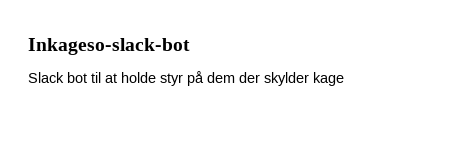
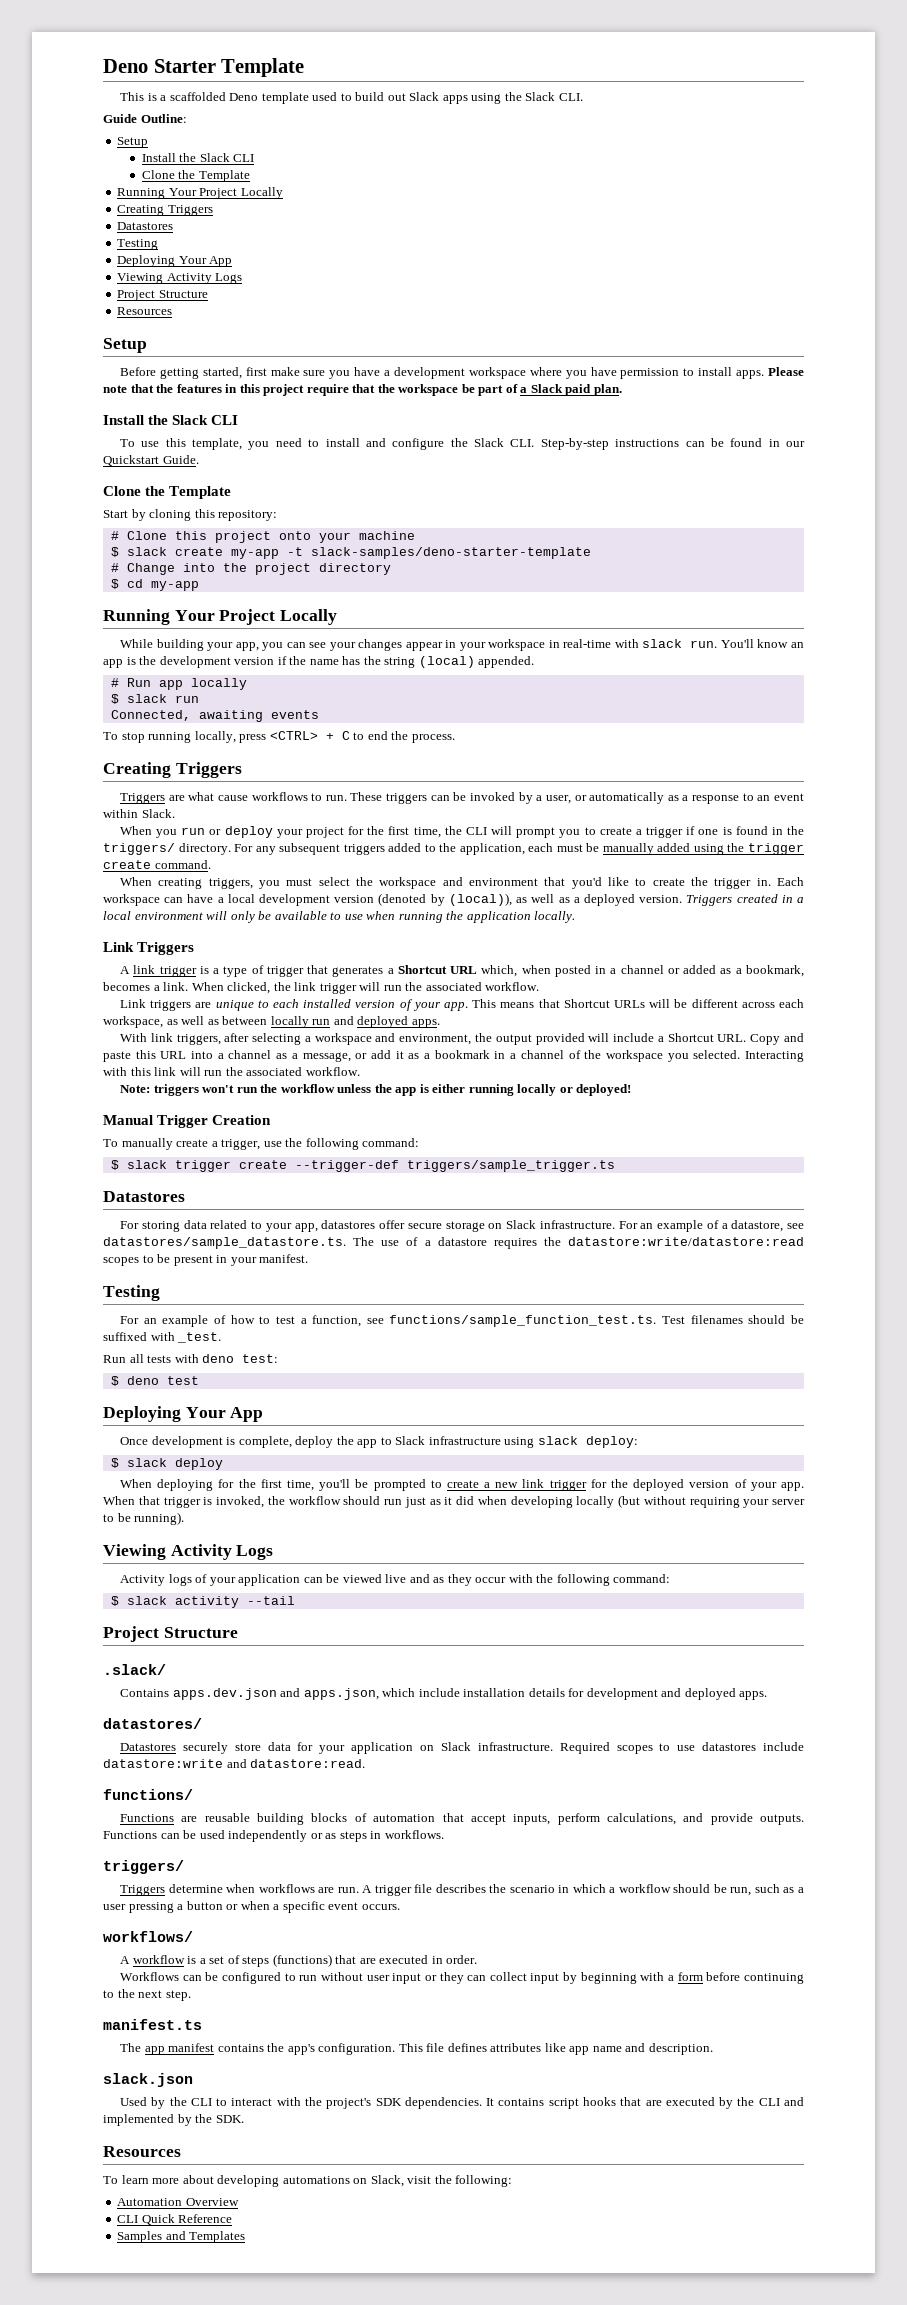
[28,38,190,55] [28,71,344,86] Inkageso-slack-bot // Slack bot til at holde styr på dem der skylder kage -> [103,58,305,77] [120,92,583,104] [103,114,187,123] [117,137,149,148] [141,153,255,162] [141,170,250,182] [117,187,283,199] [117,205,213,216] [117,222,174,230] [117,239,159,250] [117,255,233,267] [117,273,243,284] [117,290,208,301] [117,307,173,315] [103,338,147,353] [120,367,804,379] [103,384,622,396] [103,415,239,425] [120,438,806,450] [103,455,199,466] [103,486,232,499] [103,509,278,521] [110,531,415,543] [110,547,591,559] [110,563,391,575] [110,579,199,591] [103,609,338,625] [120,639,804,651] [103,656,535,668] [110,678,247,690] [110,694,199,704] [110,710,319,722] [103,731,455,743] [103,762,242,778] [120,792,804,804] [103,809,175,818] [120,826,804,838] [103,843,805,855] [103,860,211,869] [120,877,804,889] [103,893,805,906] [103,911,576,923] [103,942,195,955] [120,965,804,977] [103,982,540,994] [120,999,805,1011] [103,1016,440,1028] [120,1033,804,1045] [103,1050,804,1062] [103,1067,360,1076] [120,1084,632,1096] [103,1115,272,1128] [103,1138,420,1150] [110,1160,615,1172] [103,1191,185,1202] [120,1220,804,1232] [103,1237,804,1249] [103,1254,309,1266] [103,1285,160,1301] [120,1315,804,1327] [103,1332,222,1343] [103,1354,279,1363] [110,1376,199,1386] [103,1406,264,1422] [120,1436,638,1448] [110,1458,223,1470] [120,1479,804,1491] [103,1495,805,1508] [103,1512,185,1525] [103,1544,274,1560] [120,1574,671,1586] [110,1596,295,1608] [103,1626,238,1642] [103,1664,166,1675] [120,1688,768,1700] [103,1718,202,1729] [120,1742,804,1754] [103,1759,366,1768] [103,1789,193,1800] [120,1813,804,1825] [103,1830,444,1842] [103,1860,184,1874] [120,1884,804,1896] [103,1901,400,1913] [103,1931,193,1942] [120,1954,478,1967] [120,1972,804,1984] [103,1989,191,2001] [103,2019,202,2030] [120,2043,713,2055] [103,2073,193,2087] [120,2097,805,2109] [103,2114,244,2126] [103,2146,181,2157] [103,2175,513,2187] [117,2198,239,2206] [117,2214,233,2225] [117,2231,246,2243] Deno Starter Template // This is a scaffolded Deno template used to build out Slack apps using the Slack CLI. // Guide Outline: // Setup // Install the Slack CLI // Clone the Template // Running Your Project Locally // Creating Triggers // Datastores // Testing // Deploying Your App // Viewing Activity Logs // Project Structure // Resources // Setup // Before getting started, first make sure you have a development workspace where you have permission to install apps. Please note that the features in this project require that the workspace be part of a Slack paid plan. // Install the Slack CLI // To use this template, you need to install and configure the Slack CLI. Step-by-step instructions can be found in our Quickstart Guide. // Clone the Template // Start by cloning this repository: // # Clone this project onto your machine // $ slack create my-app -t slack-samples/deno-starter-template // # Change into the project directory // $ cd my-app // Running Your Project Locally // While building your app, you can see your changes appear in your workspace in real-time with slack run. You'll know an app is the development version if the name has the string (local) appended. // # Run app locally // $ slack run // Connected, awaiting events // To stop running locally, press <CTRL> + C to end the process. // Creating Triggers // Triggers are what cause workflows to run. These triggers can be invoked by a user, or automatically as a response to an event within Slack. // When you run or deploy your project for the first time, the CLI will prompt you to create a trigger if one is found in the triggers/ directory. For any subsequent triggers added to the application, each must be manually added using the trigger create command. // When creating triggers, you must select the workspace and environment that you'd like to create the trigger in. Each workspace can have a local development version (denoted by (local)), as well as a deployed version. Triggers created in a local environment will only be available to use when running the application locally. // Link Triggers // A link trigger is a type of trigger that generates a Shortcut URL which, when posted in a channel or added as a bookmark, becomes a link. When clicked, the link trigger will run the associated workflow. // Link triggers are unique to each installed version of your app. This means that Shortcut URLs will be different across each workspace, as well as between locally run and deployed apps. // With link triggers, after selecting a workspace and environment, the output provided will include a Shortcut URL. Copy and paste this URL into a channel as a message, or add it as a bookmark in a channel of the workspace you selected. Interacting with this link will run the associated workflow. // Note: triggers won't run the workflow unless the app is either running locally or deployed! // Manual Trigger Creation // To manually create a trigger, use the following command: // $ slack trigger create --trigger-def triggers/sample_trigger.ts // Datastores // For storing data related to your app, datastores offer secure storage on Slack infrastructure. For an example of a datastore, see datastores/sample_datastore.ts. The use of a datastore requires the datastore:write/datastore:read scopes to be present in your manifest. // Testing // For an example of how to test a function, see functions/sample_function_test.ts. Test filenames should be suffixed with _test. // Run all tests with deno test: // $ deno test // Deploying Your App // Once development is complete, deploy the app to Slack infrastructure using slack deploy: // $ slack deploy // When deploying for the first time, you'll be prompted to create a new link trigger for the deployed version of your app. When that trigger is invoked, the workflow should run just as it did when developing locally (but without requiring your server to be running). // Viewing Activity Logs // Activity logs of your application can be viewed live and as they occur with the following command: // $ slack activity --tail // Project Structure // .slack/ // Contains apps.dev.json and apps.json, which include installation details for development and deployed apps. // datastores/ // Datastores securely store data for your application on Slack infrastructure. Required scopes to use datastores include datastore:write and datastore:read. // functions/ // Functions are reusable building blocks of automation that accept inputs, perform calculations, and provide outputs. Functions can be used independently or as steps in workflows. // triggers/ // Triggers determine when workflows are run. A trigger file describes the scenario in which a workflow should be run, such as a user pressing a button or when a specific event occurs. // workflows/ // A workflow is a set of steps (functions) that are executed in order. // Workflows can be configured to run without user input or they can collect input by beginning with a form before continuing to the next step. // manifest.ts // The app manifest contains the app's configuration. This file defines attributes like app name and description. // slack.json // Used by the CLI to interact with the project's SDK dependencies. It contains script hooks that are executed by the CLI and implemented by the SDK. // Resources // To learn more about developing automations on Slack, visit the following: // Automation Overview // CLI Quick Reference // Samples and Templates

